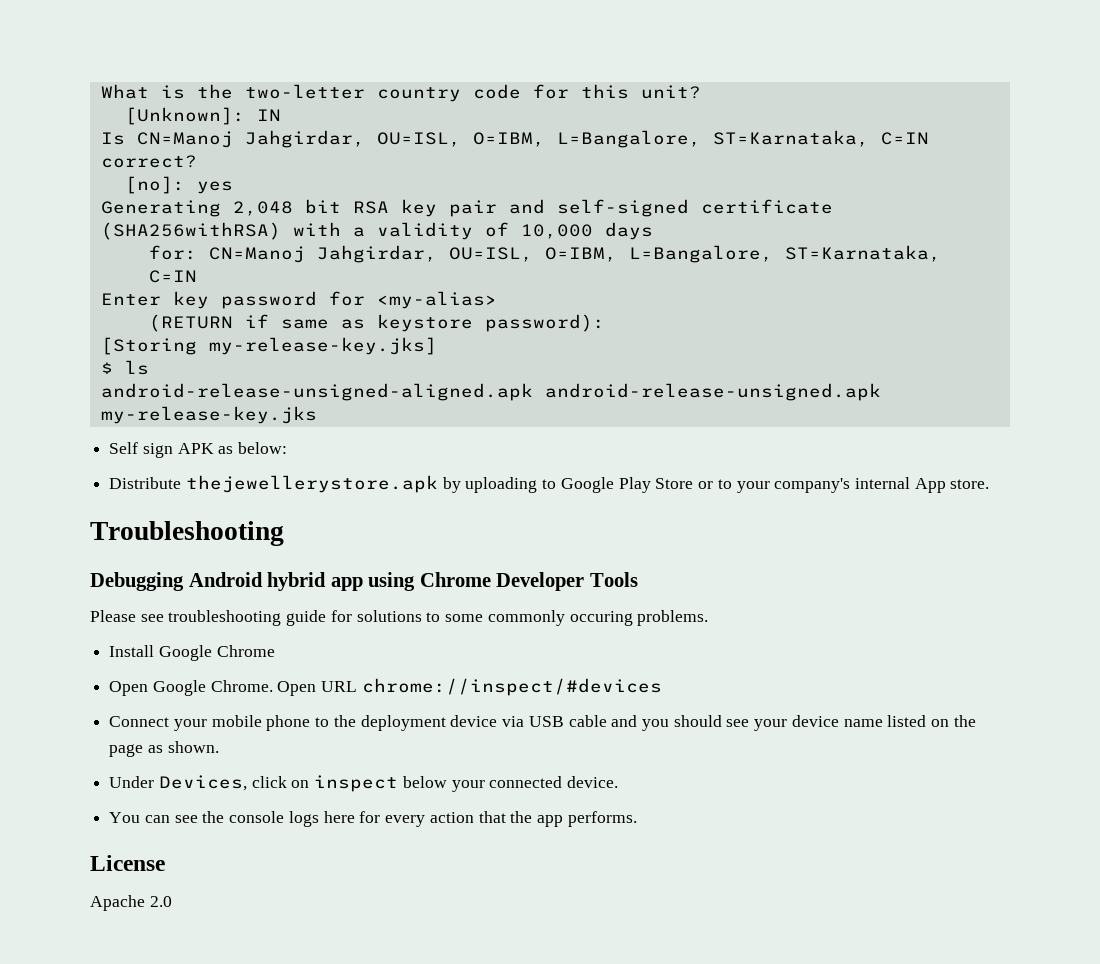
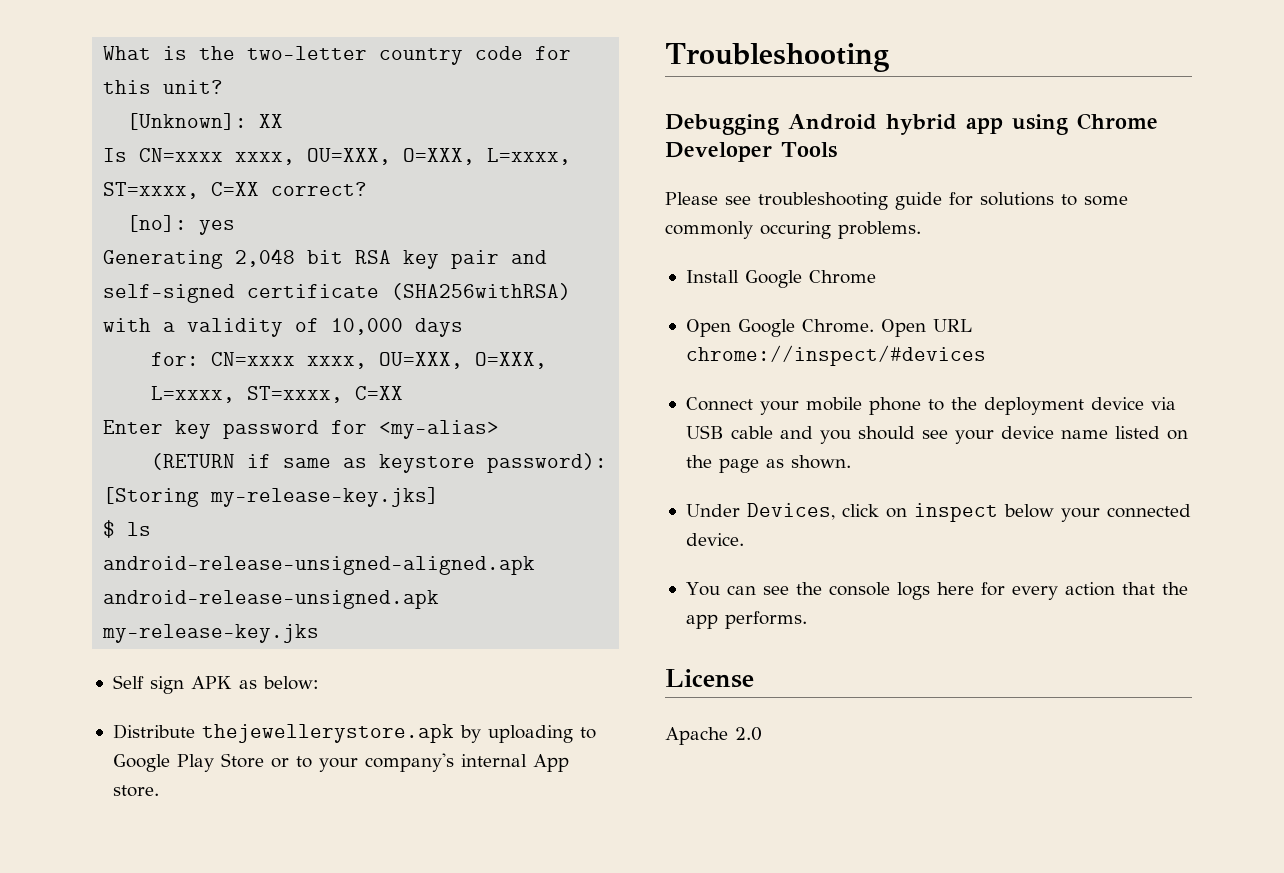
[256,109,281,121] [100,130,929,148] IN // Is CN=Manoj Jahgirdar, OU=ISL, O=IBM, L=Bangalore, ST=Karnataka, C=IN -> [259,114,284,128] [103,148,572,165] [103,182,260,199] XX // Is CN=xxxx xxxx, OU=XXX, O=XXX, L=xxxx, ST=xxxx, C=XX
[208,245,941,263] [148,270,197,283] CN=Manoj Jahgirdar, OU=ISL, O=IBM, L=Bangalore, ST=Karnataka, C=IN -> [211,352,548,369] [151,386,404,403] CN=xxxx xxxx, OU=XXX, O=XXX, L=xxxx, ST=xxxx, C=XX

